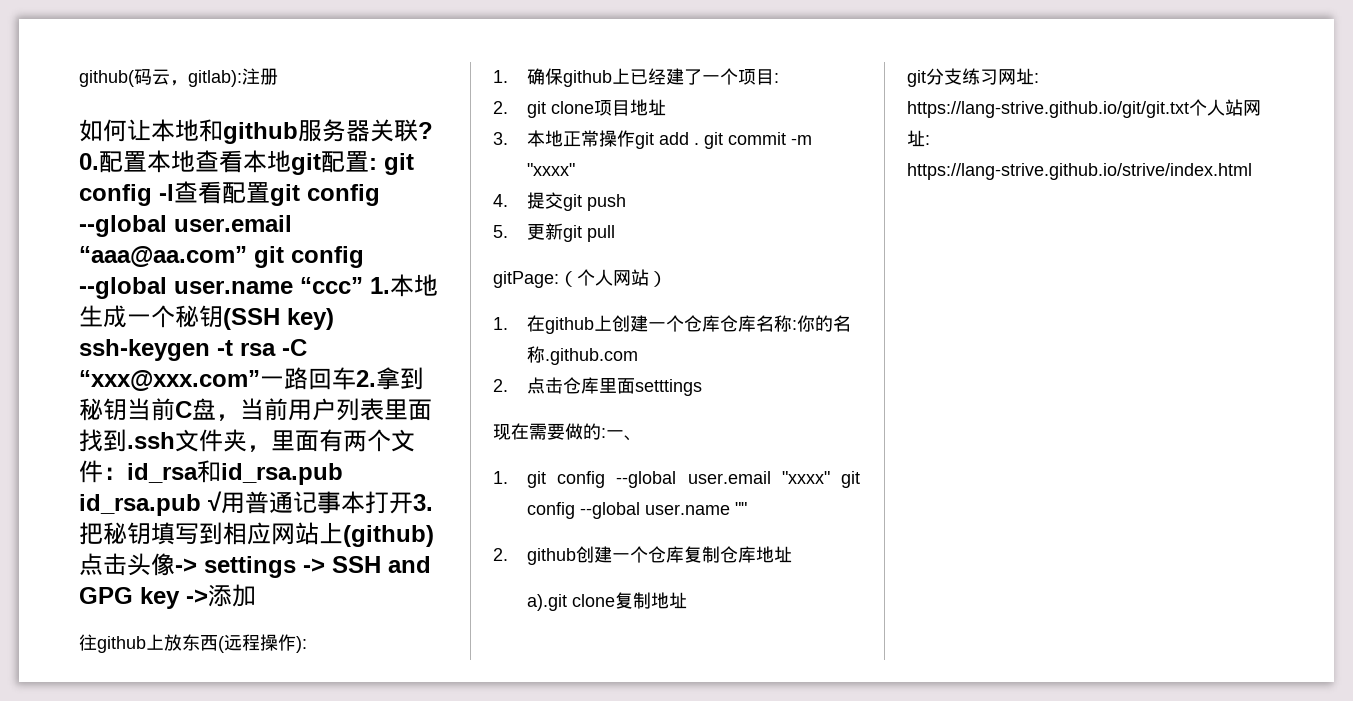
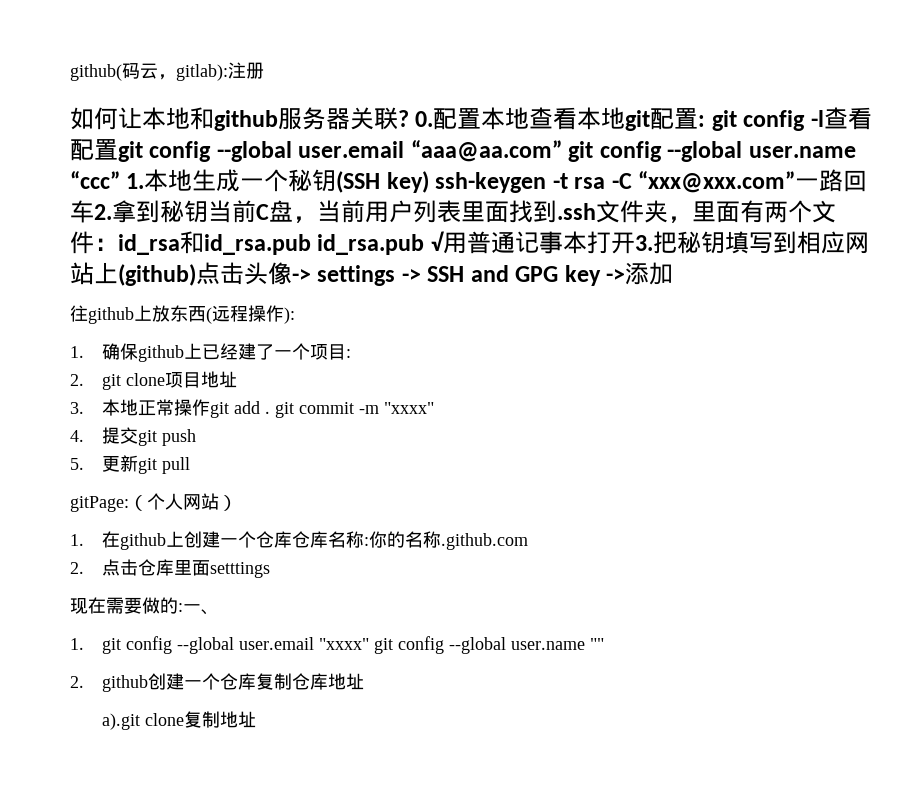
[907,68,1039,87] [907,99,1261,118] [907,130,930,147] [907,163,1252,180] // git分支练习网址: https://lang-strive.github.io/git/git.txt个人站网址: https://lang-strive.github.io/strive/index.html -> (256, 719) none

